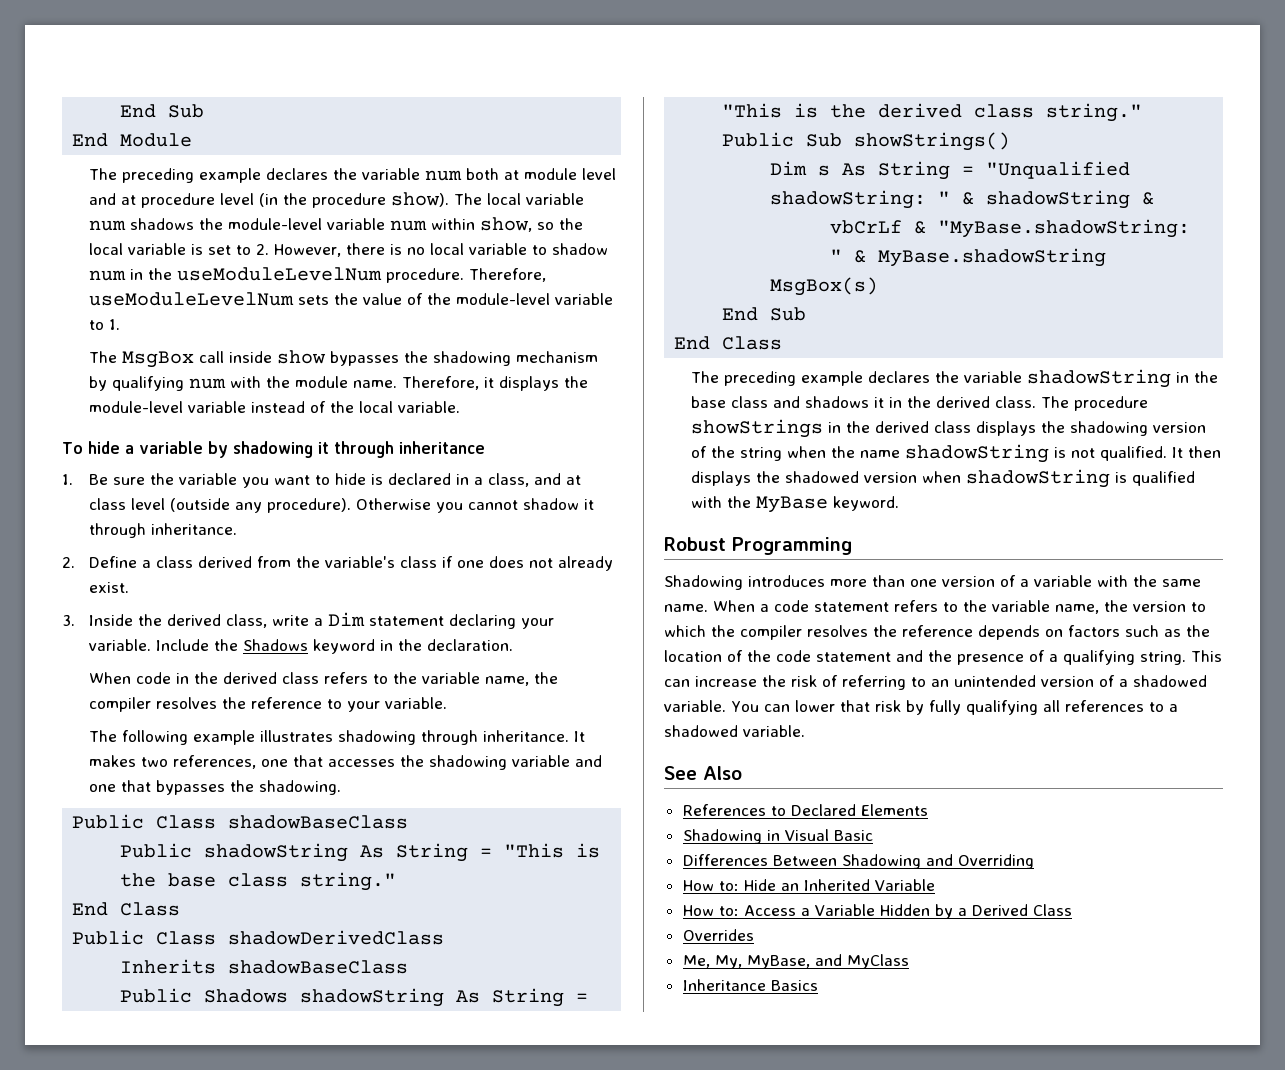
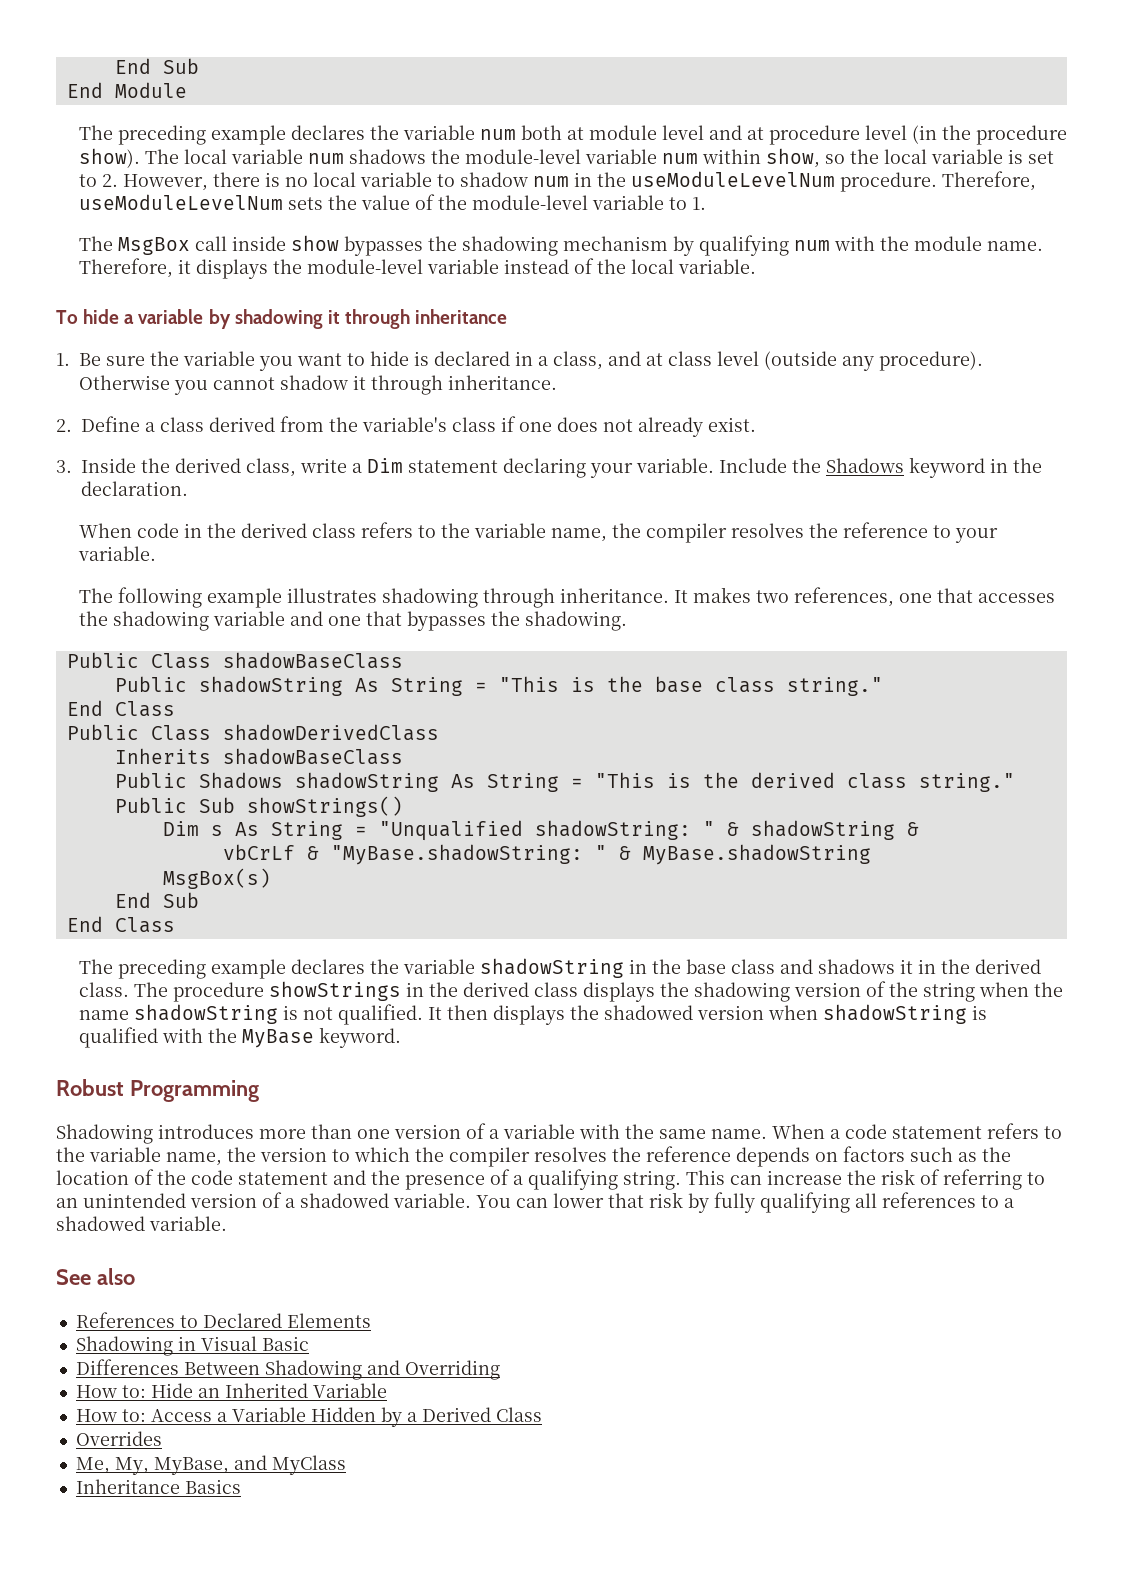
[703,766,742,780] Also -> [96,1268,135,1285] also

